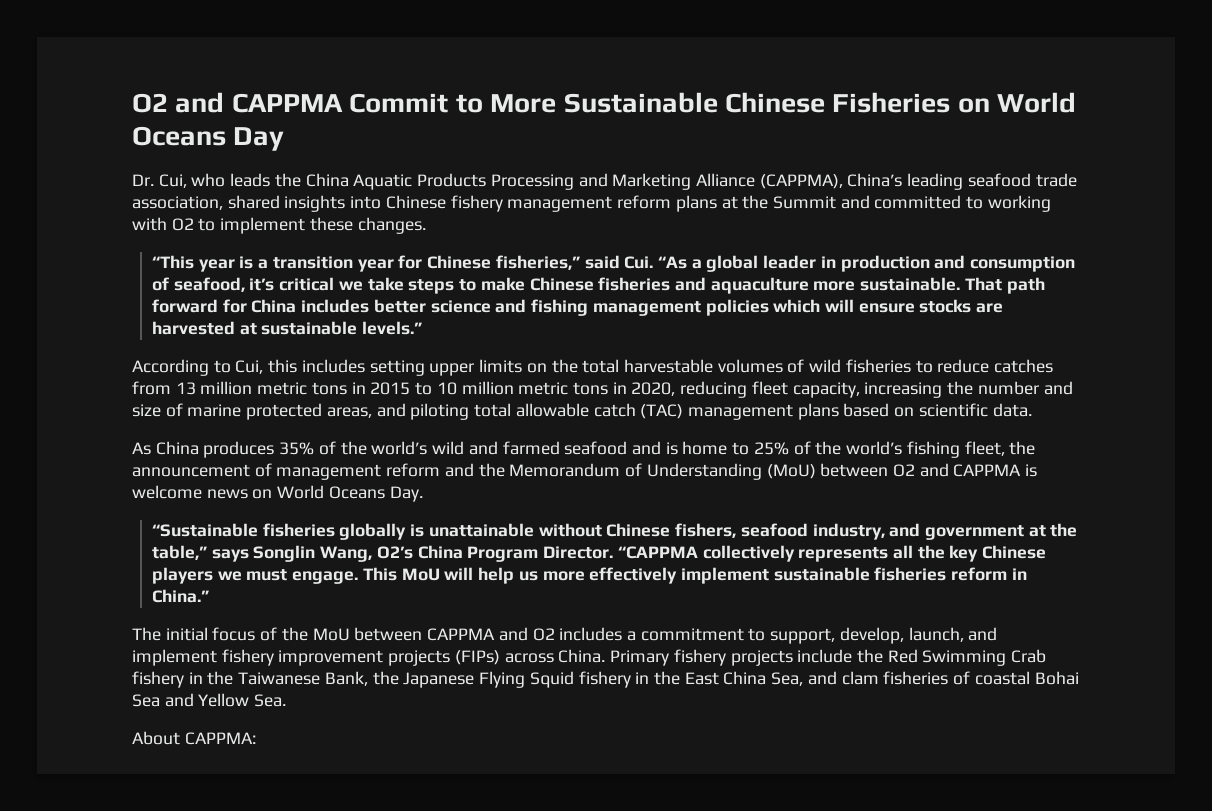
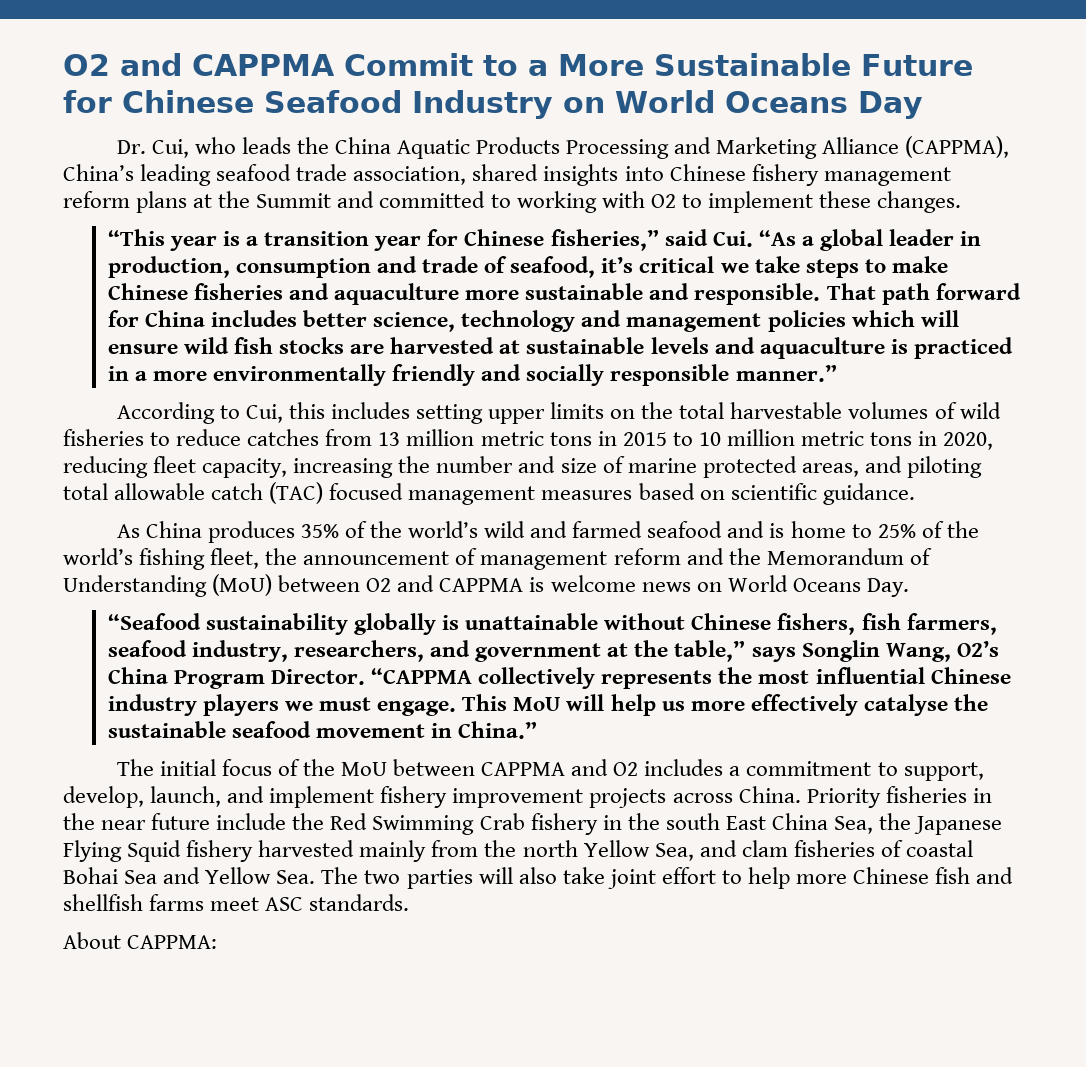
(483, 103) none -> [528,60,548,76] a
[724,92,951,113] Chinese Fisheries -> [861,54,973,76] [63,90,553,119] Future for Chinese Seafood Industry
[840,255,1076,272] production and consumption -> [107,256,479,278] production, consumption and trade
[860,277,961,291] sustainable. -> [525,283,821,305] sustainable and responsible.
[430,299,589,316] science and fishing -> [373,310,622,332] science, technology and
(915, 308) none -> [183,337,274,354] wild fish
[362,321,423,335] levels.” -> [650,337,1013,359] [107,364,837,386] levels and aquaculture is practiced in a more environmentally friendly and socially responsible manner.”
[687,403,839,420] management plans -> [329,483,633,505] focused management measures
[992,403,1032,417] data. -> [822,483,915,505] guidance.
[151,523,335,537] “Sustainable fisheries -> [107,613,348,635] “Seafood sustainability
(737, 530) none -> [861,613,997,635] fish farmers,
(885, 531) none -> [294,640,425,662] researchers,
[892,545,1047,562] all the key Chinese -> [718,667,1011,684] [107,694,197,716] the most influential Chinese industry
[680,567,1008,584] implement sustainable fisheries reform -> [863,694,988,716] [107,721,426,738] catalyse the sustainable seafood movement
[454,650,500,665] (FIPs) -> (667, 798) none
[610,649,793,666] Primary fishery projects -> [806,786,992,808] [63,813,211,830] Priority fisheries in the near future
[238,671,368,686] Taiwanese Bank, -> [665,813,874,834] south East China Sea,
[635,671,767,685] in the East China -> [258,840,650,862] harvested mainly from the north Yellow
(287, 700) none -> [321,867,1014,889] [63,894,410,911] The two parties will also take joint effort to help more Chinese fish and shellfish farms meet ASC standards.

